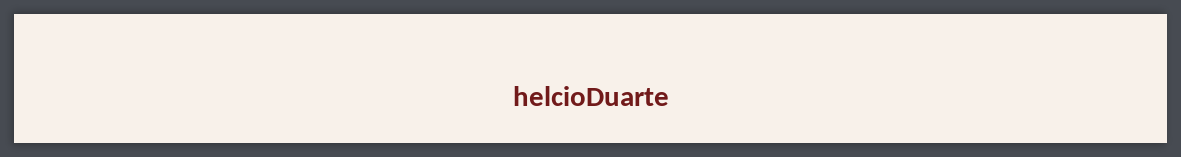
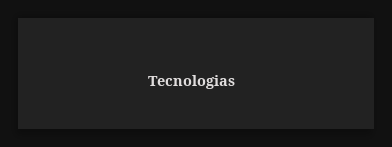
[512,86,669,106] helcioDuarte -> [148,75,235,89] Tecnologias

